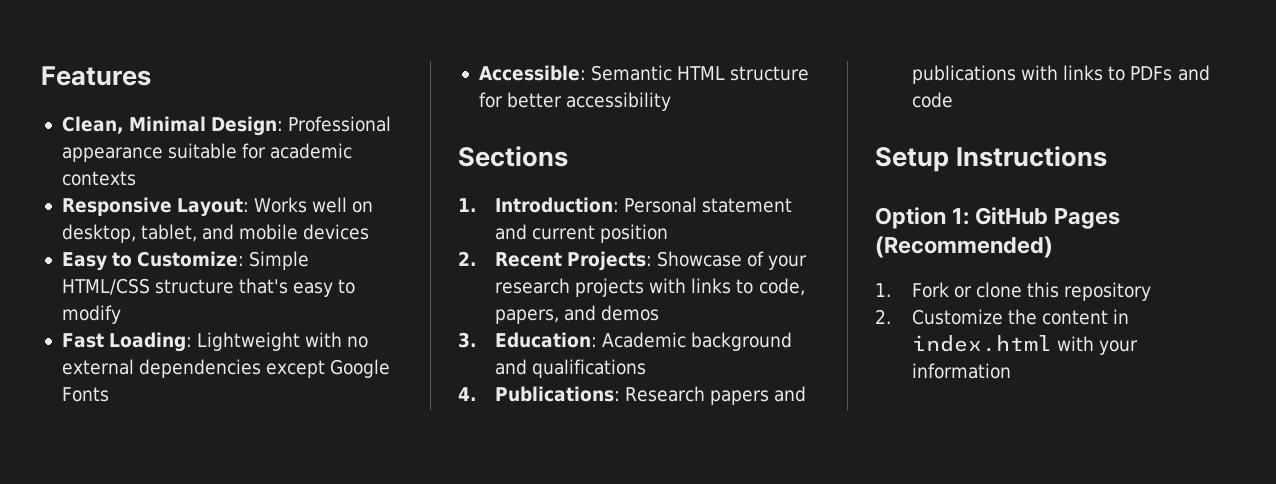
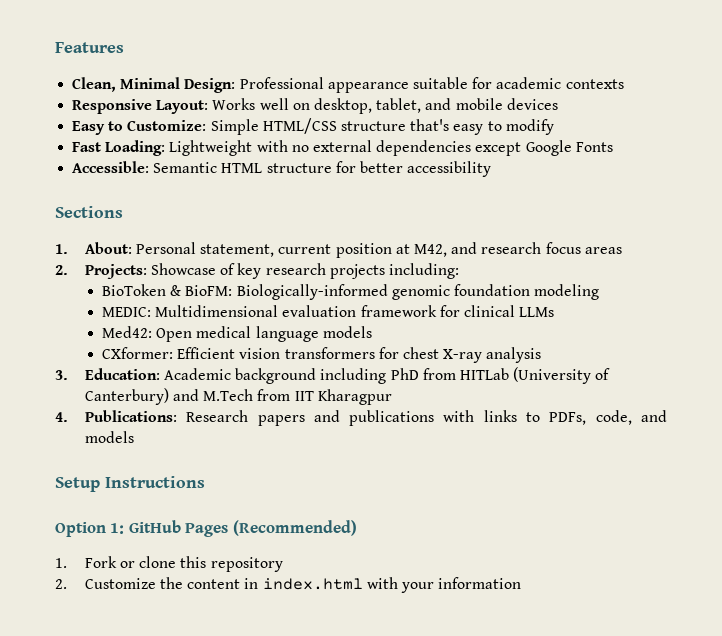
[494,197,793,213] [494,224,669,243] [458,251,562,267] Introduction: Personal statement and current position // 2. Recent -> [84,242,622,258] [55,265,68,275] About: Personal statement, current position at M42, and research focus areas // 2.
[768,255,808,270] your -> [237,263,262,279] key
[649,278,805,296] [494,305,660,324] [458,332,793,351] [494,359,647,378] with links to code, papers, and demos // 3. Education: Academic background and qualifications -> [389,263,460,279] [101,284,600,300] [101,305,555,317] [101,326,372,342] [101,347,542,363] [55,367,611,384] [84,388,392,405] including: // BioToken & BioFM: Biologically-informed genomic foundation modeling // MEDIC: Multidimensional evaluation framework for clinical LLMs // Med42: Open medical language models // CXformer: Efficient vision transformers for chest X-ray analysis // 3. Education: Academic background including PhD from HITLab (University of Canterbury) and M.Tech from IIT Kharagpur
[1130,65,1210,81] [911,92,953,108] PDFs and code -> [549,410,667,425] [84,431,134,443] PDFs, code, and models

